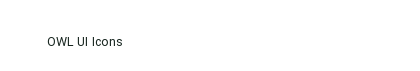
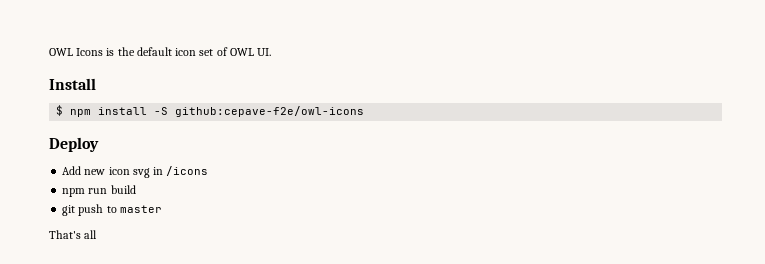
[47,37,123,46] OWL UI Icons -> [49,47,272,56] [49,78,96,90] [56,105,365,117] [49,137,99,152] [62,166,209,178] [62,185,136,197] [62,204,162,216] [49,230,98,239] OWL Icons is the default icon set of OWL UI. // Install // $ npm install -S github:cepave-f2e/owl-icons // Deploy // Add new icon svg in /icons // npm run build // git push to master // That's all

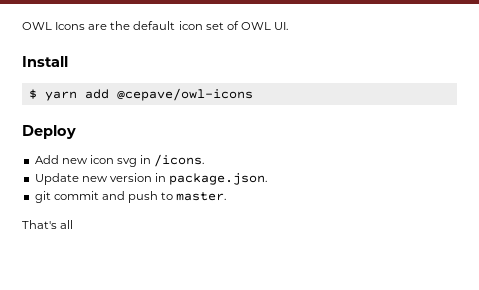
[106,48,115,56] is -> [88,24,108,30] are
[70,106,365,117] npm install -S github:cepave-f2e/owl-icons -> [44,88,253,101] yarn add @cepave/owl-icons
[166,166,209,176] [62,185,136,197] /icons // npm run build -> [154,154,205,167] [34,173,268,185] /icons. // Update new version in package.json.
(76, 210) none -> [53,191,125,200] commit and
[119,205,162,213] master -> [176,192,227,201] master.

